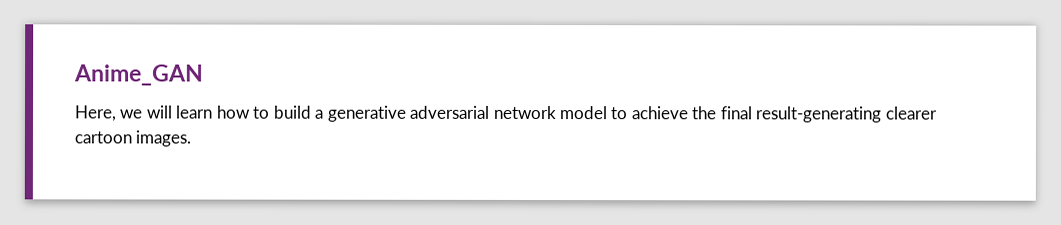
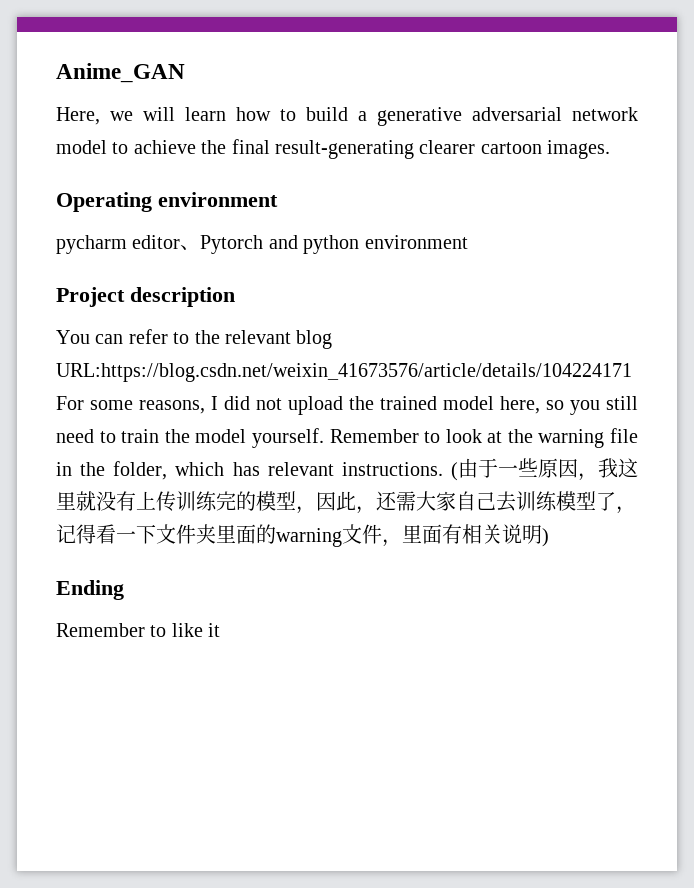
(192, 138) none -> [56,192,278,212] [56,235,468,254] [56,287,235,307] [56,329,333,349] [56,363,632,382] [56,396,638,415] [56,428,638,448] [56,458,638,481] [56,491,636,514] [56,524,549,547] [56,580,124,600] [56,623,221,637] // Operating environment // pycharm editor、Pytorch and python environment // Project description // You can refer to the relevant blog URL:https://blog.csdn.net/weixin_41673576/article/details/104224171 For some reasons, I did not upload the trained model here, so you still need to train the model yourself. Remember to look at the warning file in the folder, which has relevant instructions. (由于一些原因，我这里就没有上传训练完的模型，因此，还需大家自己去训练模型了，记得看一下文件夹里面的warning文件，里面有相关说明) // Ending // Remember to like it

